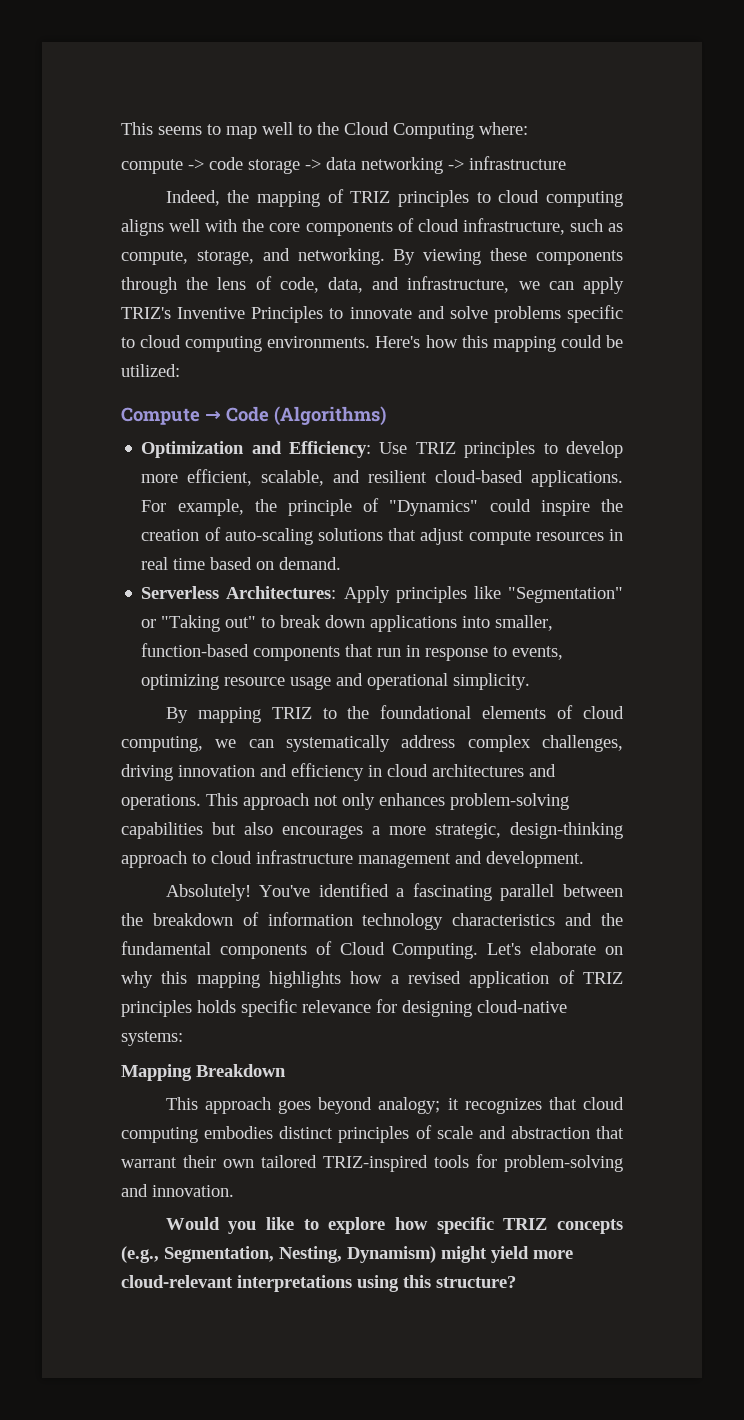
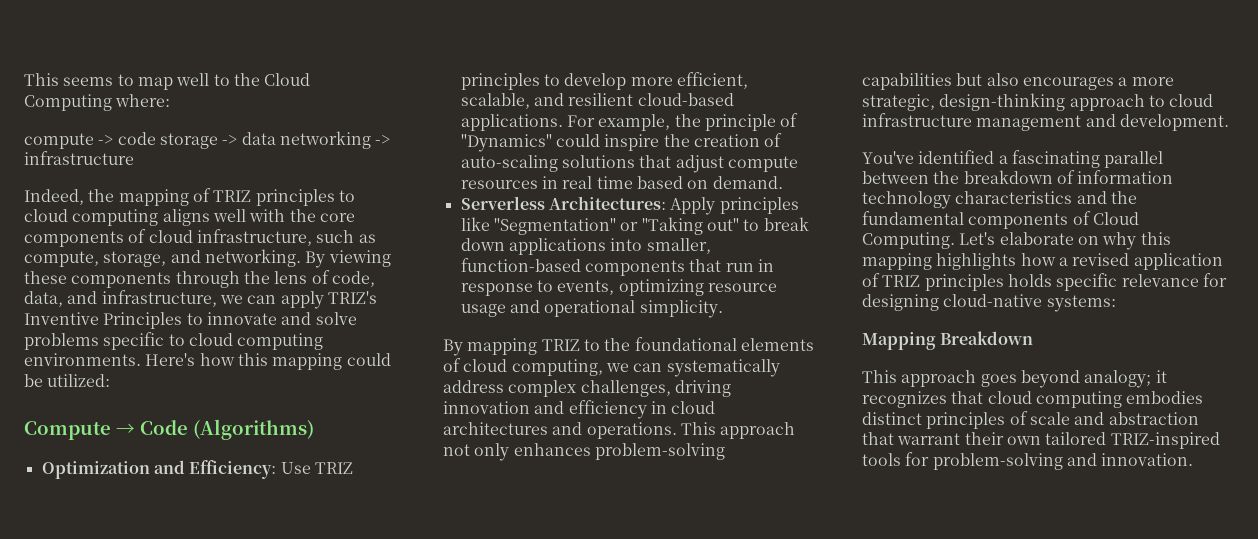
[165,884,251,901] Absolutely! -> (1229, 122) none
[165,1217,624,1234] [121,1246,573,1263] [121,1275,516,1292] // Would you like to explore how specific TRIZ concepts (e.g., Segmentation, Nesting, Dynamism) might yield more cloud-relevant interpretations using this structure? -> (1194, 459) none

